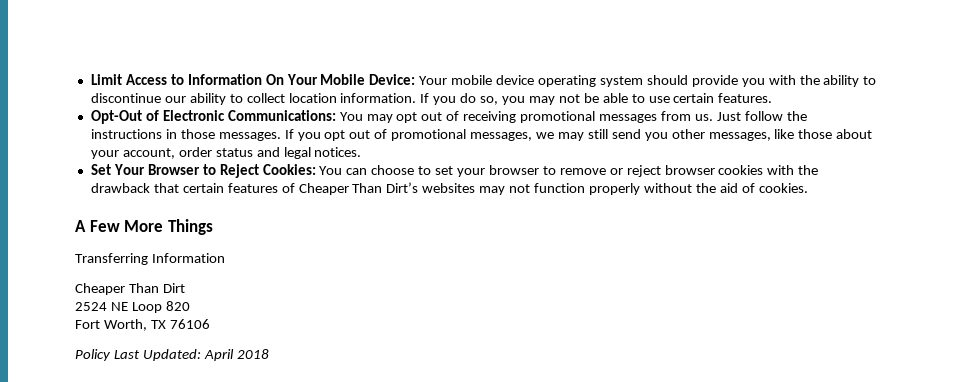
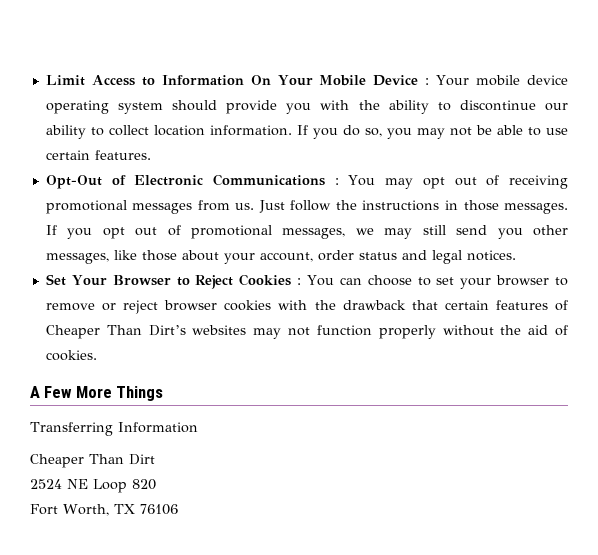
[369,74,416,85] Device: -> [373,75,430,86] Device :
[227,110,336,121] Communications: -> [213,174,339,186] Communications :
[262,164,316,175] Cookies: -> [239,274,302,286] Cookies :
[75,349,269,361] // Policy Last Updated: April 2018 -> (178, 509) none

